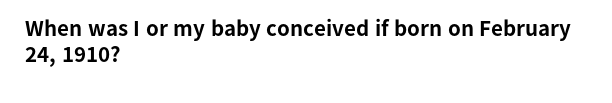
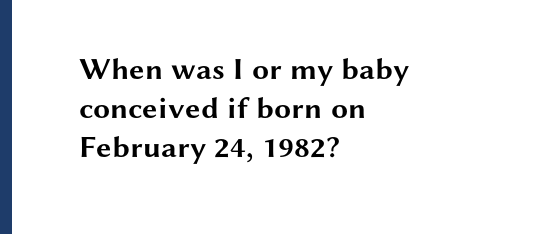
[61,46,121,62] 1910? -> [262,137,341,158] 1982?

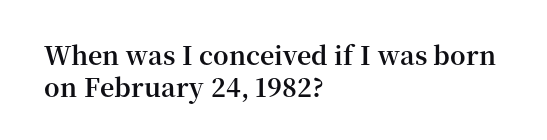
[251,58,410,86] [79,97,251,118] or my baby conceived if -> [199,43,427,65] conceived if I was

